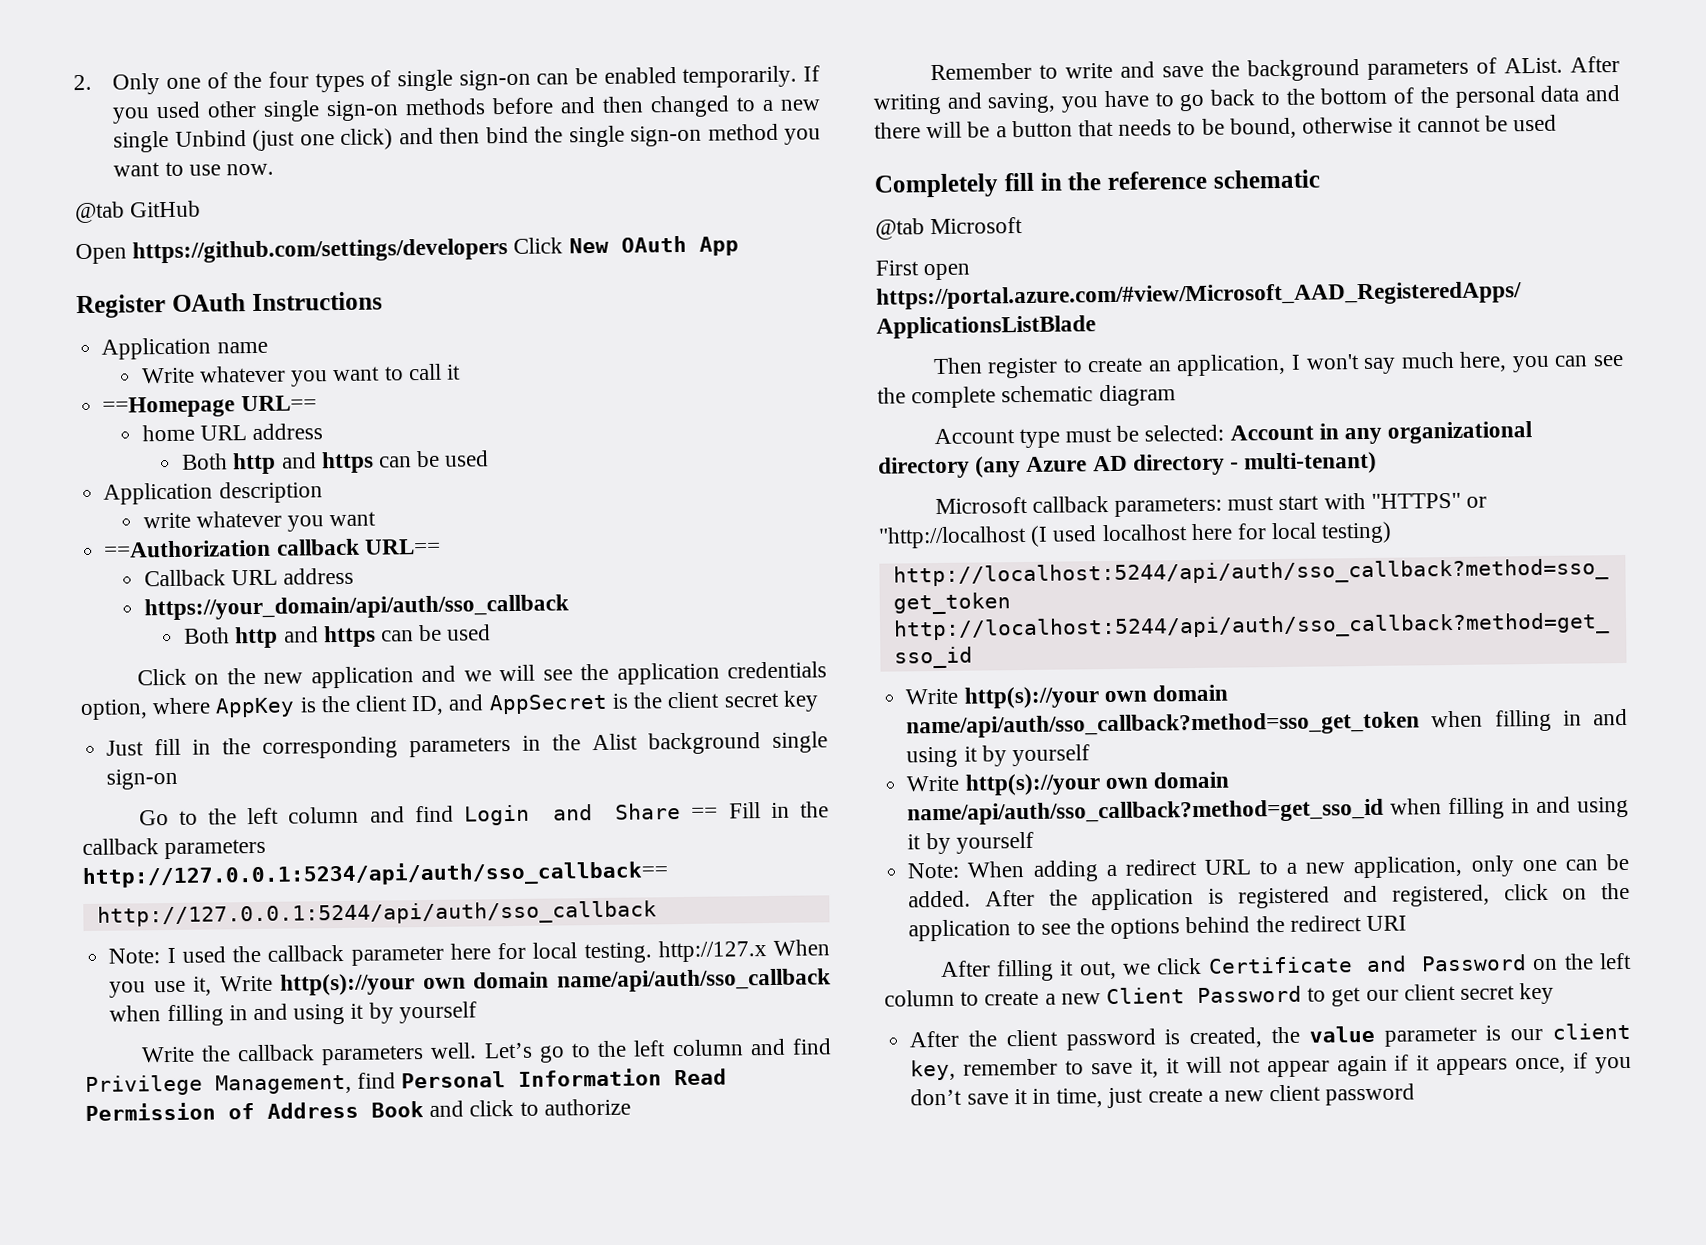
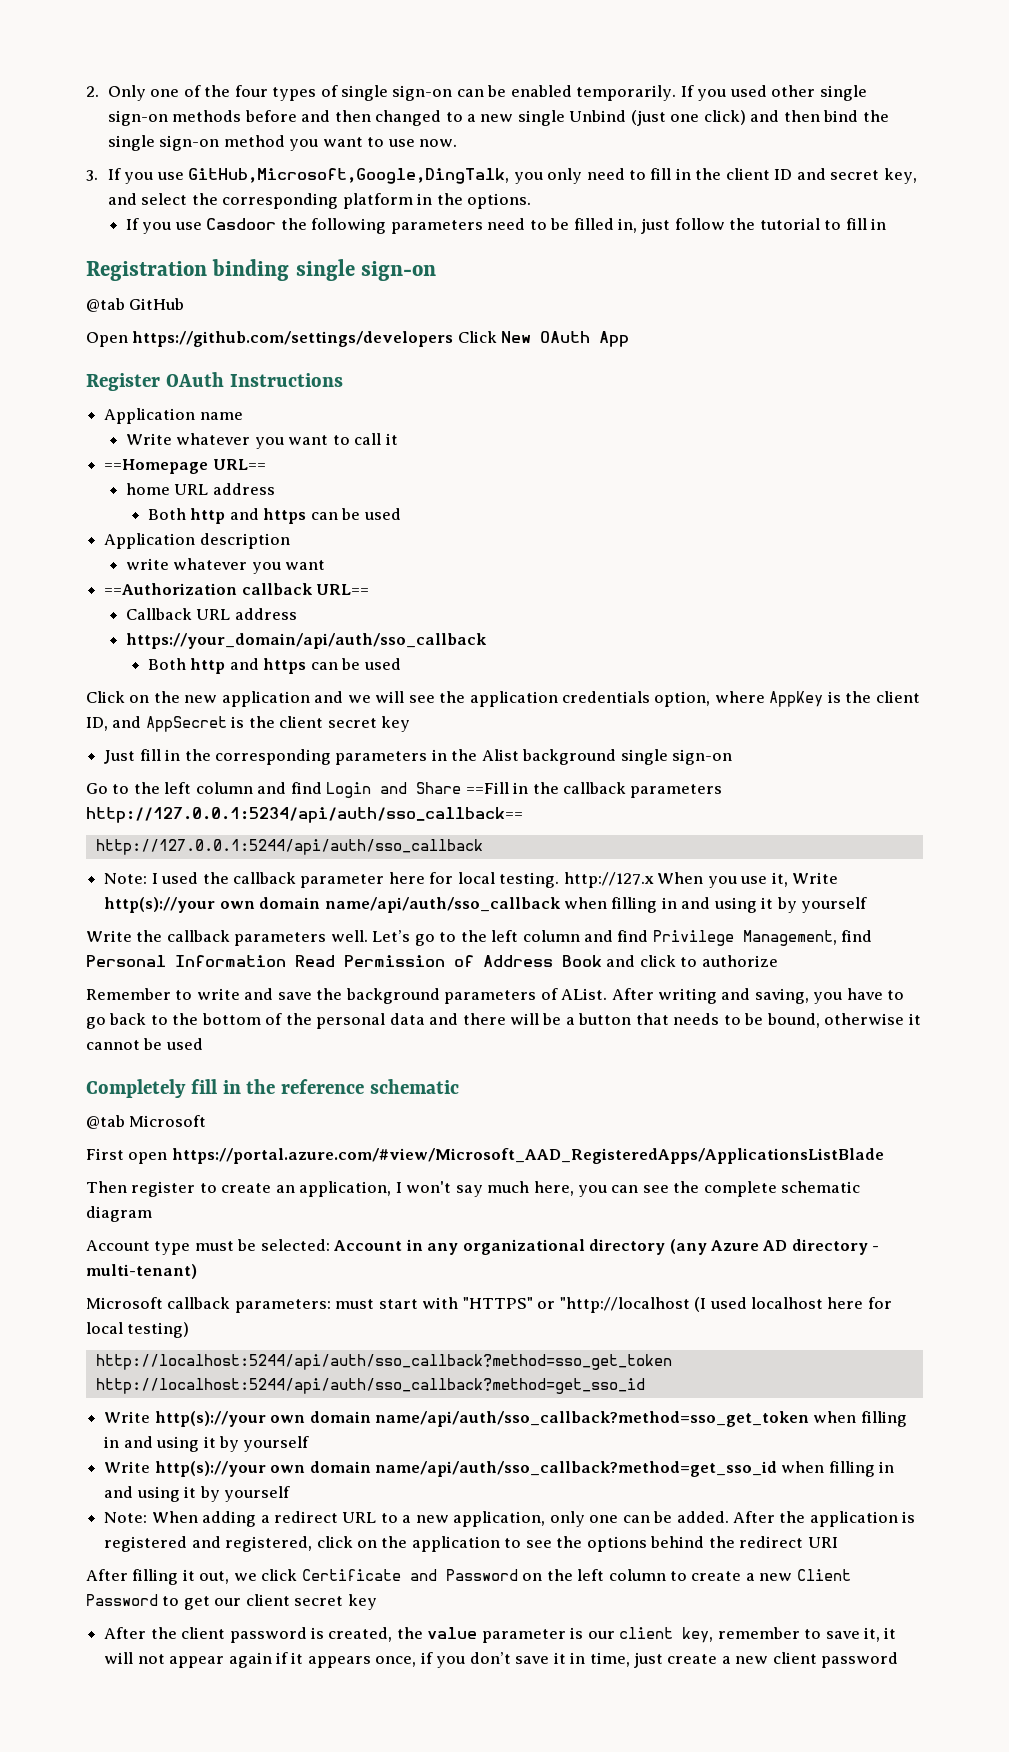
(275, 169) none -> [86,168,917,184] [107,193,532,209] [125,218,887,234] [86,259,437,281] // 3. If you use GitHub,Microsoft,Google,DingTalk, you only need to fill in the client ID and secret key, and select the corresponding platform in the options. // If you use Casdoor the following parameters need to be filled in, just follow the tutorial to fill in // Registration binding single sign-on
[691,802,761,819] == Fill -> [465,782,509,794] ==Fill

